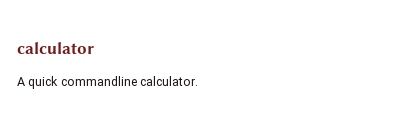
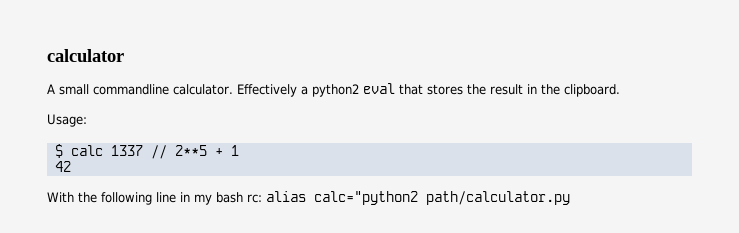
[28,76,59,89] quick -> [59,84,89,95] small
(199, 81) none -> [236,83,620,97] [47,114,87,127] [54,144,239,159] [54,161,71,172] [47,191,570,205] Effectively a python2 eval that stores the result in the clipboard. // Usage: // $ calc 1337 // 2**5 + 1 // 42 // With the following line in my bash rc: alias calc="python2 path/calculator.py

